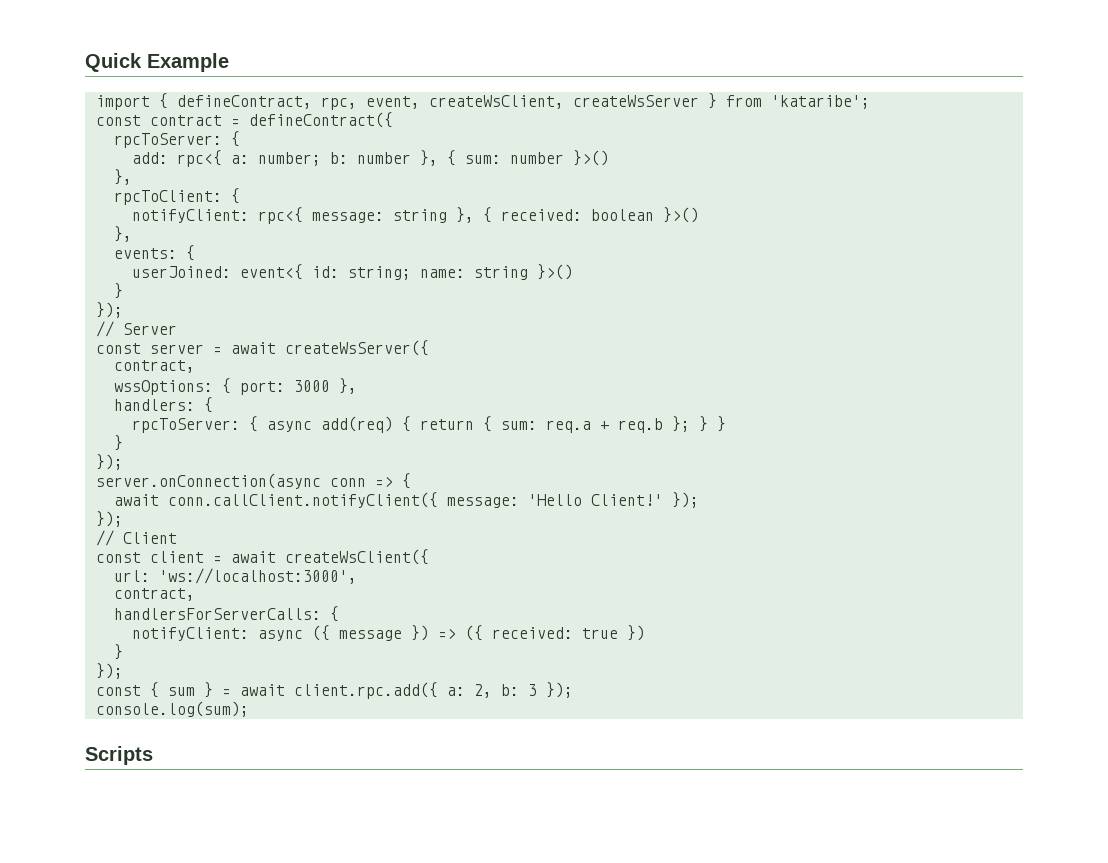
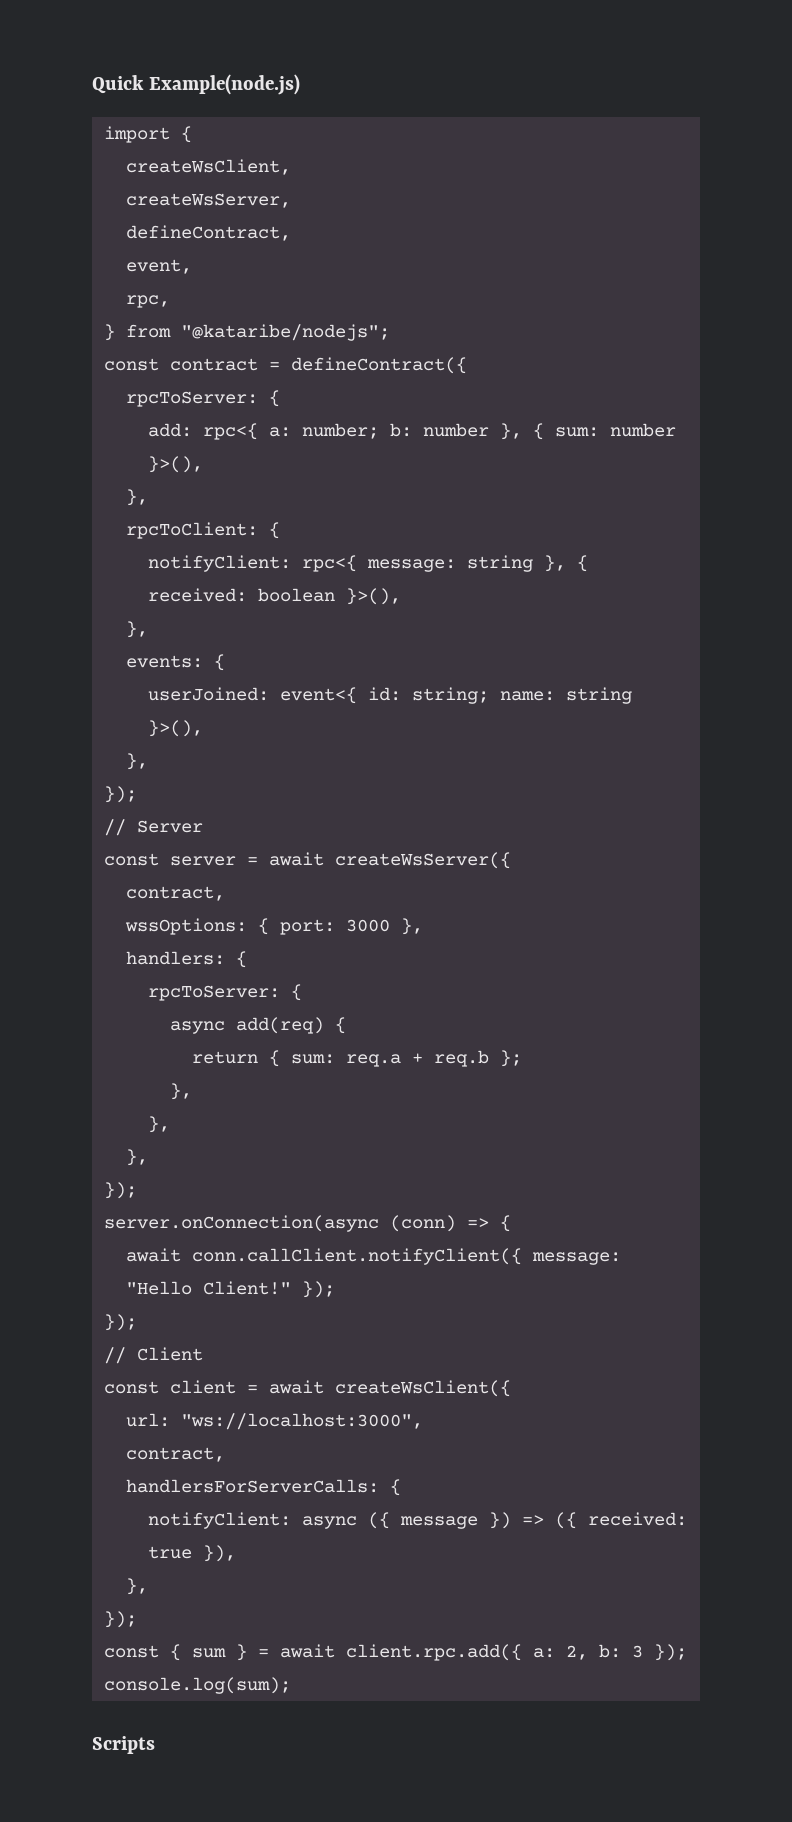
[147,53,229,72] Example -> [148,74,300,95] Example(node.js)
(169, 101) none -> [125,159,291,175] [125,193,291,208] // createWsClient, // createWsServer, //
(313, 102) none -> [125,259,192,274] // event, //
[366,95,700,109] event, createWsClient, createWsServer -> (170, 301) //
[771,95,871,109] 'kataribe'; -> [180,324,390,341] "@kataribe/nodejs";
[573,150,610,166] }>() -> [147,456,203,473] }>(),
[663,207,700,223] }>() -> [345,588,401,605] }>(),
[537,264,574,280] [114,283,124,299] }>() // } -> [147,720,203,737] [125,753,148,770] }>(), // },
(259, 424) none -> (302, 992) //
(412, 424) none -> (346, 1025) //
[699,416,727,432] [114,435,124,451] } } // } -> [169,1083,192,1100] [147,1116,170,1133] [125,1149,148,1166] // }, // }, // },
[330,478,367,487] conn -> [389,1215,456,1232] (conn)
[528,494,664,506] 'Hello Client!' -> [125,1281,291,1295] "Hello Client!"
[159,568,358,584] 'ws://localhost:3000', -> [180,1413,423,1430] "ws://localhost:3000",
[627,625,646,641] [114,644,124,660] }) // } -> [202,1545,236,1562] [125,1578,148,1595] }), // },

